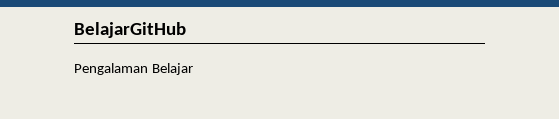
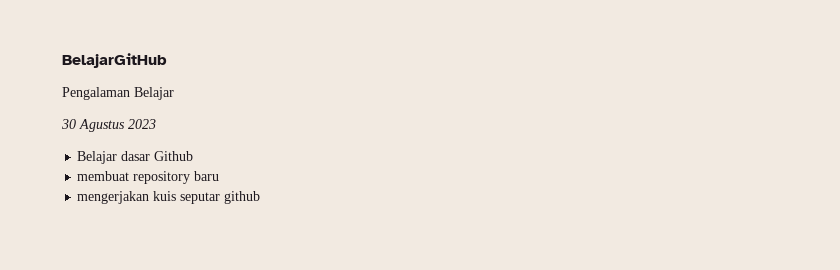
(193, 69) none -> [61,119,156,132] [77,151,194,164] [77,171,220,184] [77,191,261,204] // 30 Agustus 2023 // Belajar dasar Github // membuat repository baru // mengerjakan kuis seputar github

